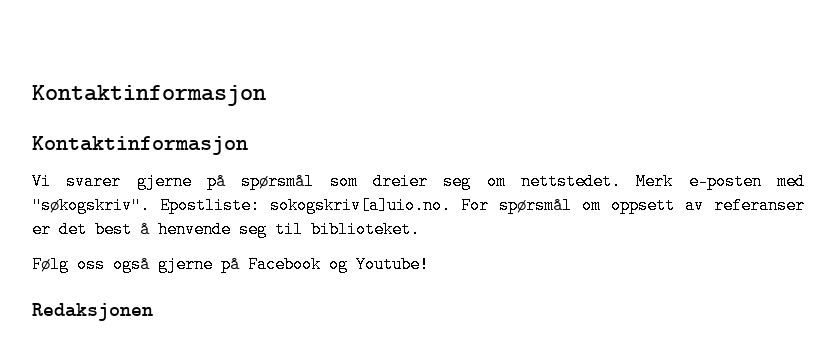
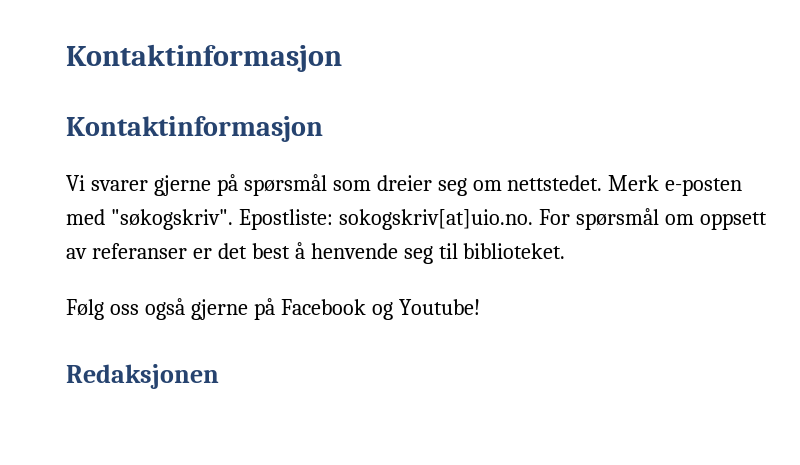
[270,197,451,214] sokogskriv[a]uio.no. -> [338,209,533,230] sokogskriv[at]uio.no.

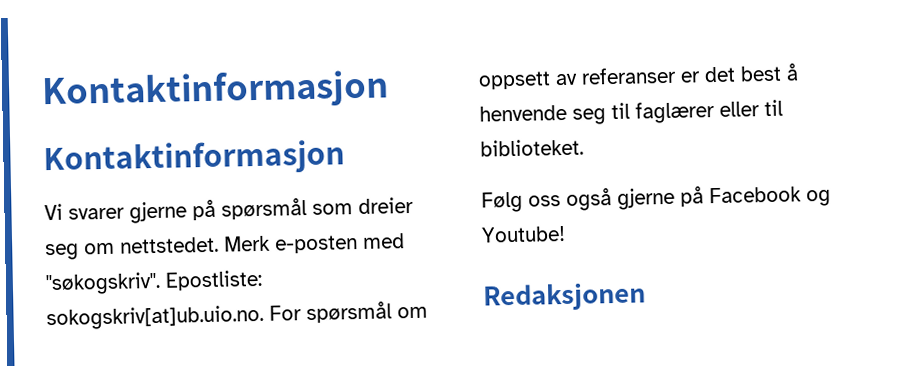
[338,209,533,230] sokogskriv[at]uio.no. -> [46,304,264,331] sokogskriv[at]ub.uio.no.
(458, 251) none -> [635,99,783,124] faglærer eller til

